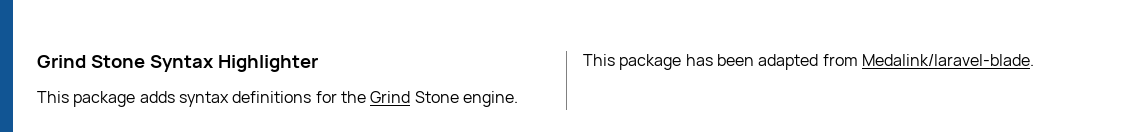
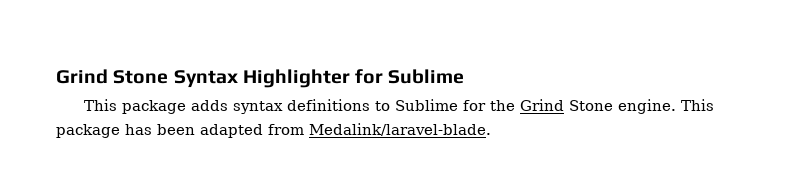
(318, 63) none -> [355,69,465,84] for Sublime
(312, 97) none -> [374,99,458,111] to Sublime

